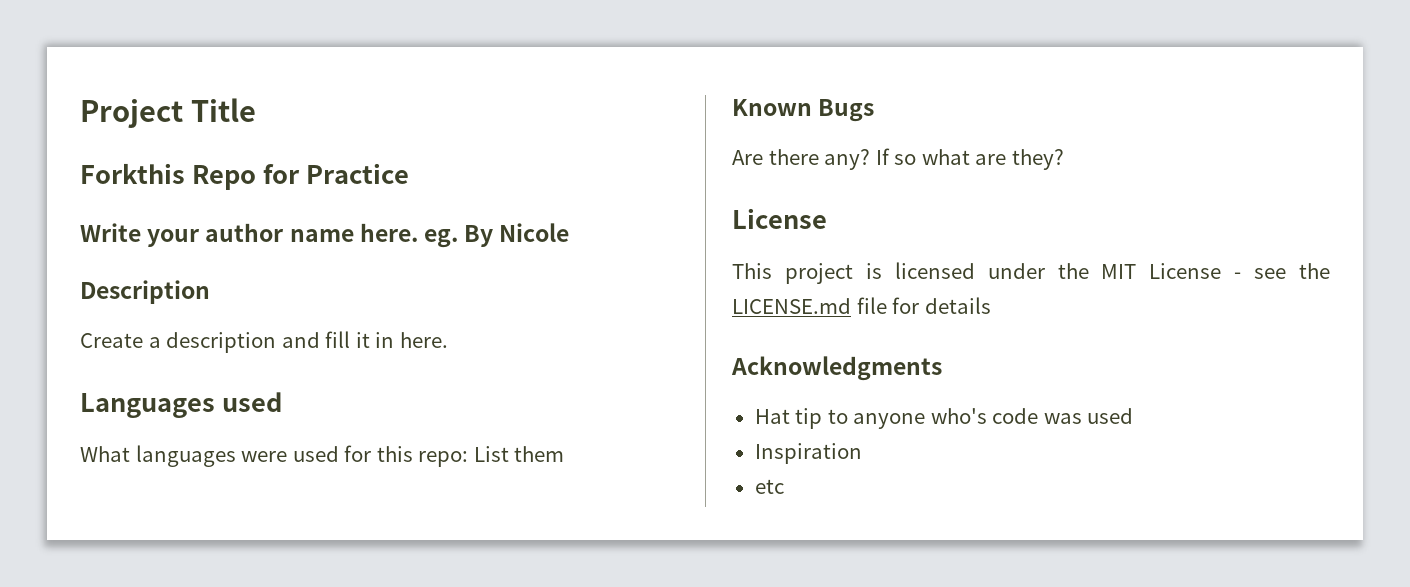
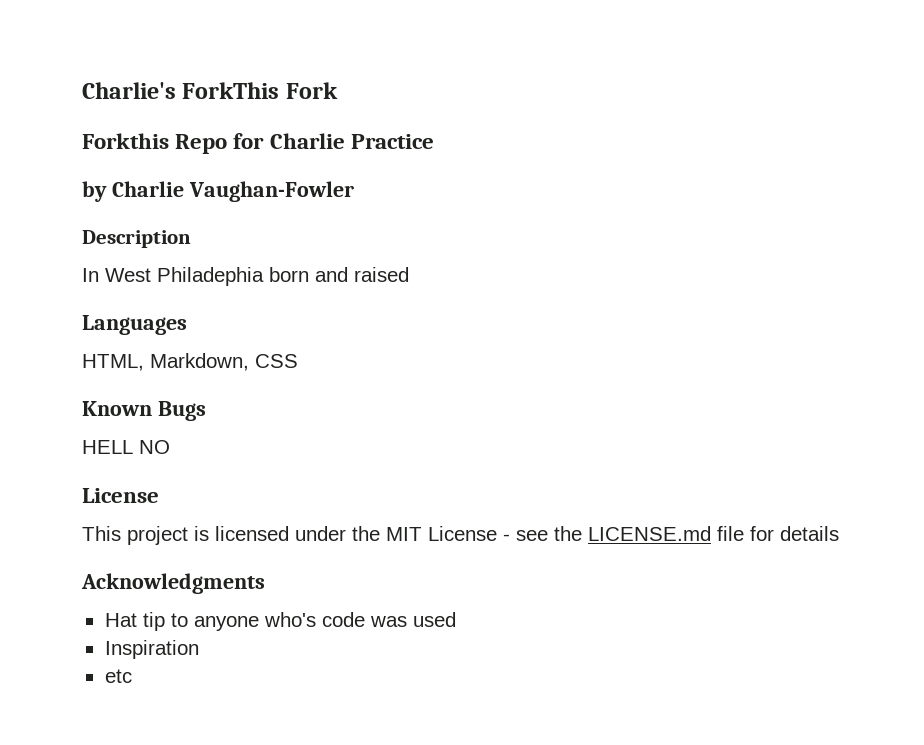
[80,98,256,128] Project Title -> [82,82,338,99] Charlie's ForkThis Fork
(300, 174) none -> [269,133,345,149] Charlie
[80,223,570,248] [80,280,210,304] [80,331,448,353] [80,392,282,418] [80,445,565,467] [732,99,875,122] [732,148,1064,170] Write your author name here. eg. By Nicole // Description // Create a description and fill it in here. // Languages used // What languages were used for this repo: List them // Known Bugs // Are there any? If so what are they? -> [82,181,354,202] [82,230,191,248] [82,267,409,286] [82,315,187,335] [82,353,298,371] [82,401,206,421] [82,440,170,454] by Charlie Vaughan-Fowler // Description // In West Philadephia born and raised // Languages // HTML, Markdown, CSS // Known Bugs // HELL NO

